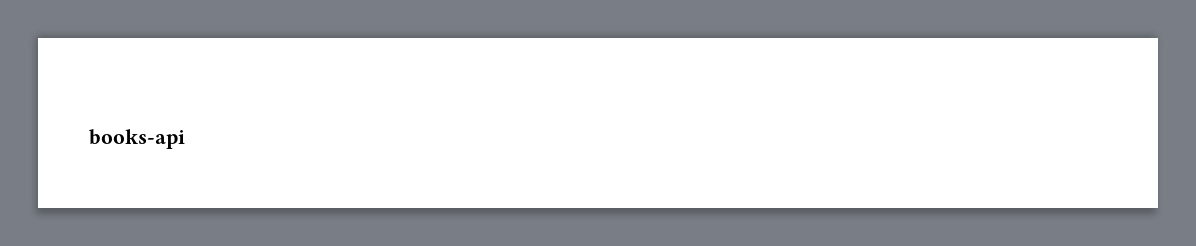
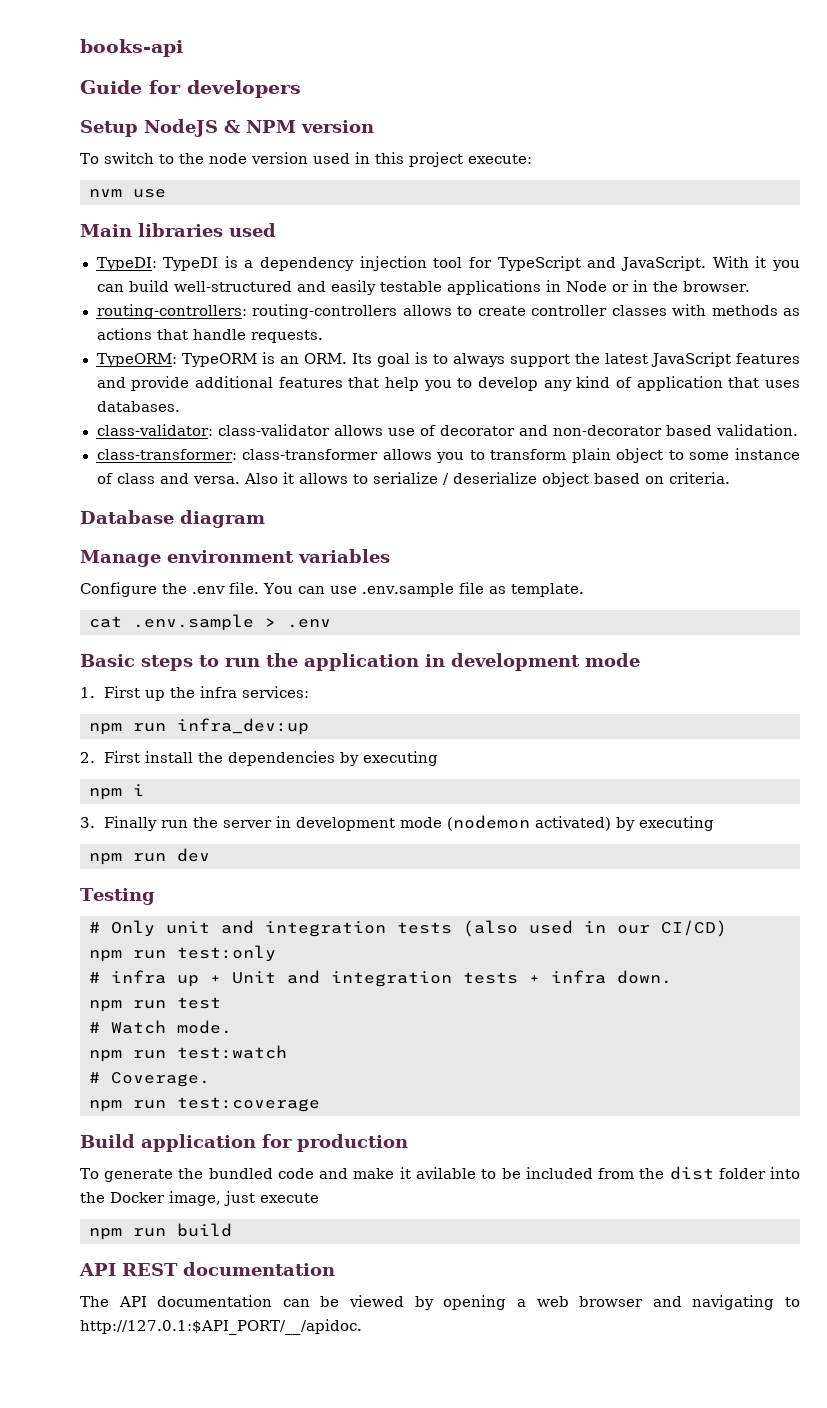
(185, 139) none -> [80,80,301,98] [80,119,374,137] [80,152,532,167] [89,189,166,198] [80,223,276,237] [96,256,800,271] [96,280,751,295] [96,304,800,319] [96,328,323,343] [96,352,801,367] [96,376,801,391] [96,401,180,412] [96,424,798,436] [96,448,800,463] [96,472,730,487] [80,510,265,528] [80,549,390,567] [80,582,584,597] [89,614,331,631] [80,653,640,671] [80,686,309,701] [89,718,309,735] [80,751,438,766] [89,784,144,800] [80,815,714,831] [89,848,210,865] [80,888,155,905] [89,920,727,937] [89,945,276,962] [89,970,672,987] [89,997,221,1012] [89,1020,232,1034] [89,1045,287,1062] [89,1072,210,1087] [89,1097,320,1112] [80,1134,408,1152] [80,1166,800,1182] [80,1191,319,1206] [89,1223,232,1240] [79,1262,335,1276] [80,1295,801,1310] [80,1319,362,1335] // Guide for developers // Setup NodeJS & NPM version // To switch to the node version used in this project execute: // nvm use // Main libraries used // TypeDI: TypeDI is a dependency injection tool for TypeScript and JavaScript. With it you can build well-structured and easily testable applications in Node or in the browser. // routing-controllers: routing-controllers allows to create controller classes with methods as actions that handle requests. // TypeORM: TypeORM is an ORM. Its goal is to always support the latest JavaScript features and provide additional features that help you to develop any kind of application that uses databases. // class-validator: class-validator allows use of decorator and non-decorator based validation. // class-transformer: class-transformer allows you to transform plain object to some instance of class and versa. Also it allows to serialize / deserialize object based on criteria. // Database diagram // Manage environment variables // Configure the .env file. You can use .env.sample file as template. // cat .env.sample > .env // Basic steps to run the application in development mode // 1. First up the infra services: // npm run infra_dev:up // 2. First install the dependencies by executing // npm i // 3. Finally run the server in development mode (nodemon activated) by executing // npm run dev // Testing // # Only unit and integration tests (also used in our CI/CD) // npm run test:only // # infra up + Unit and integration tests + infra down. // npm run test // # Watch mode. // npm run test:watch // # Coverage. // npm run test:coverage // Build application for production // To generate the bundled code and make it avilable to be included from the dist folder into the Docker image, just execute // npm run build // API REST documentation // The API documentation can be viewed by opening a web browser and navigating to http://127.0.1:$API_PORT/__/apidoc.

